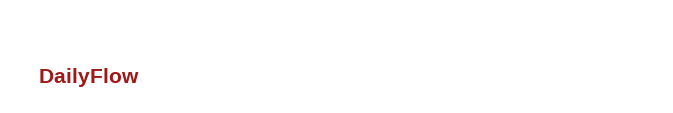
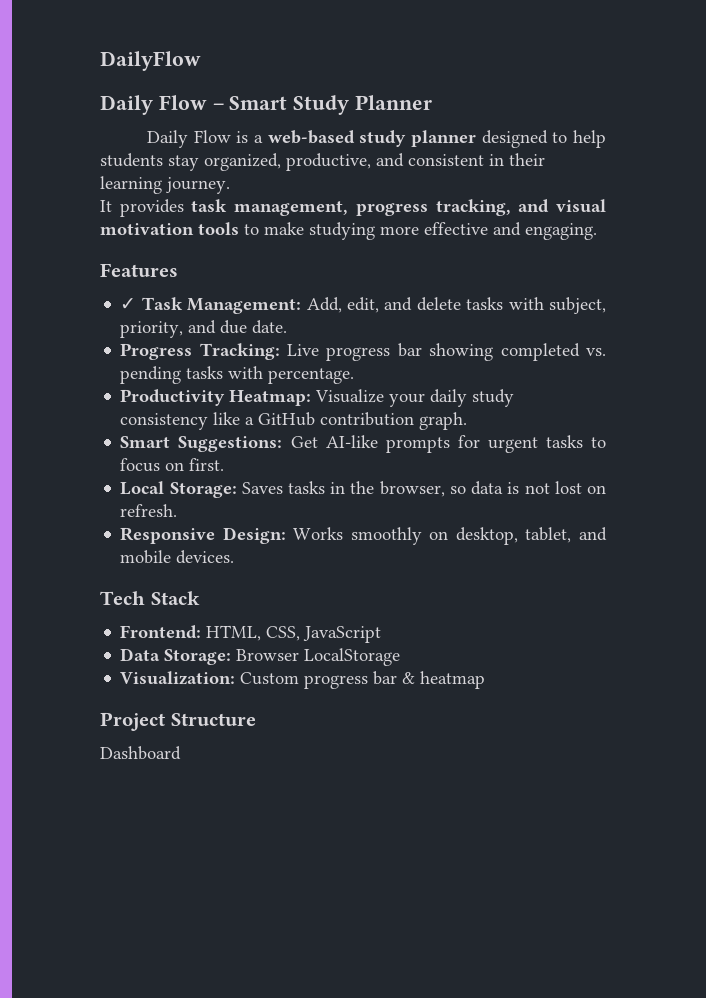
(139, 77) none -> [100,95,433,115] [146,130,606,148] [100,153,545,171] [100,176,230,194] [100,199,606,217] [100,222,597,240] [100,263,178,277] [120,297,606,314] [120,320,288,338] [120,343,606,361] [120,366,355,384] [120,389,515,407] [120,412,468,430] [120,435,606,453] [120,458,225,472] [120,481,606,498] [120,504,178,517] [120,527,607,545] [120,550,235,564] [100,591,200,605] [120,625,382,643] [120,648,401,666] [120,671,486,689] [100,712,256,731] [100,746,181,760] // Daily Flow – Smart Study Planner // Daily Flow is a web-based study planner designed to help students stay organized, productive, and consistent in their learning journey. // It provides task management, progress tracking, and visual motivation tools to make studying more effective and engaging. // Features // ✓ Task Management: Add, edit, and delete tasks with subject, priority, and due date. // Progress Tracking: Live progress bar showing completed vs. pending tasks with percentage. // Productivity Heatmap: Visualize your daily study consistency like a GitHub contribution graph. // Smart Suggestions: Get AI-like prompts for urgent tasks to focus on first. // Local Storage: Saves tasks in the browser, so data is not lost on refresh. // Responsive Design: Works smoothly on desktop, tablet, and mobile devices. // Tech Stack // Frontend: HTML, CSS, JavaScript // Data Storage: Browser LocalStorage // Visualization: Custom progress bar & heatmap // Project Structure // Dashboard

